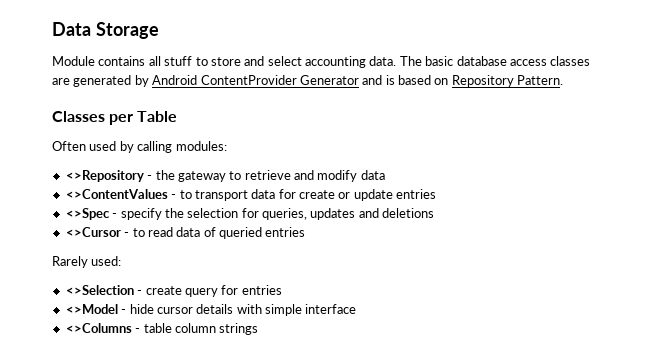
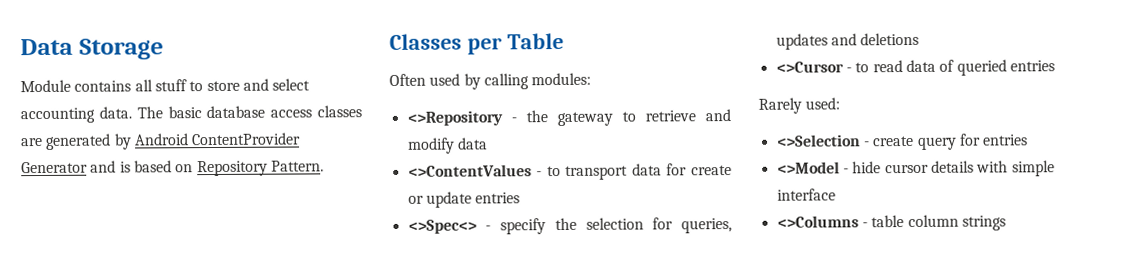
[65,208,110,220] <>Spec -> [407,219,477,234] <>Spec<>

